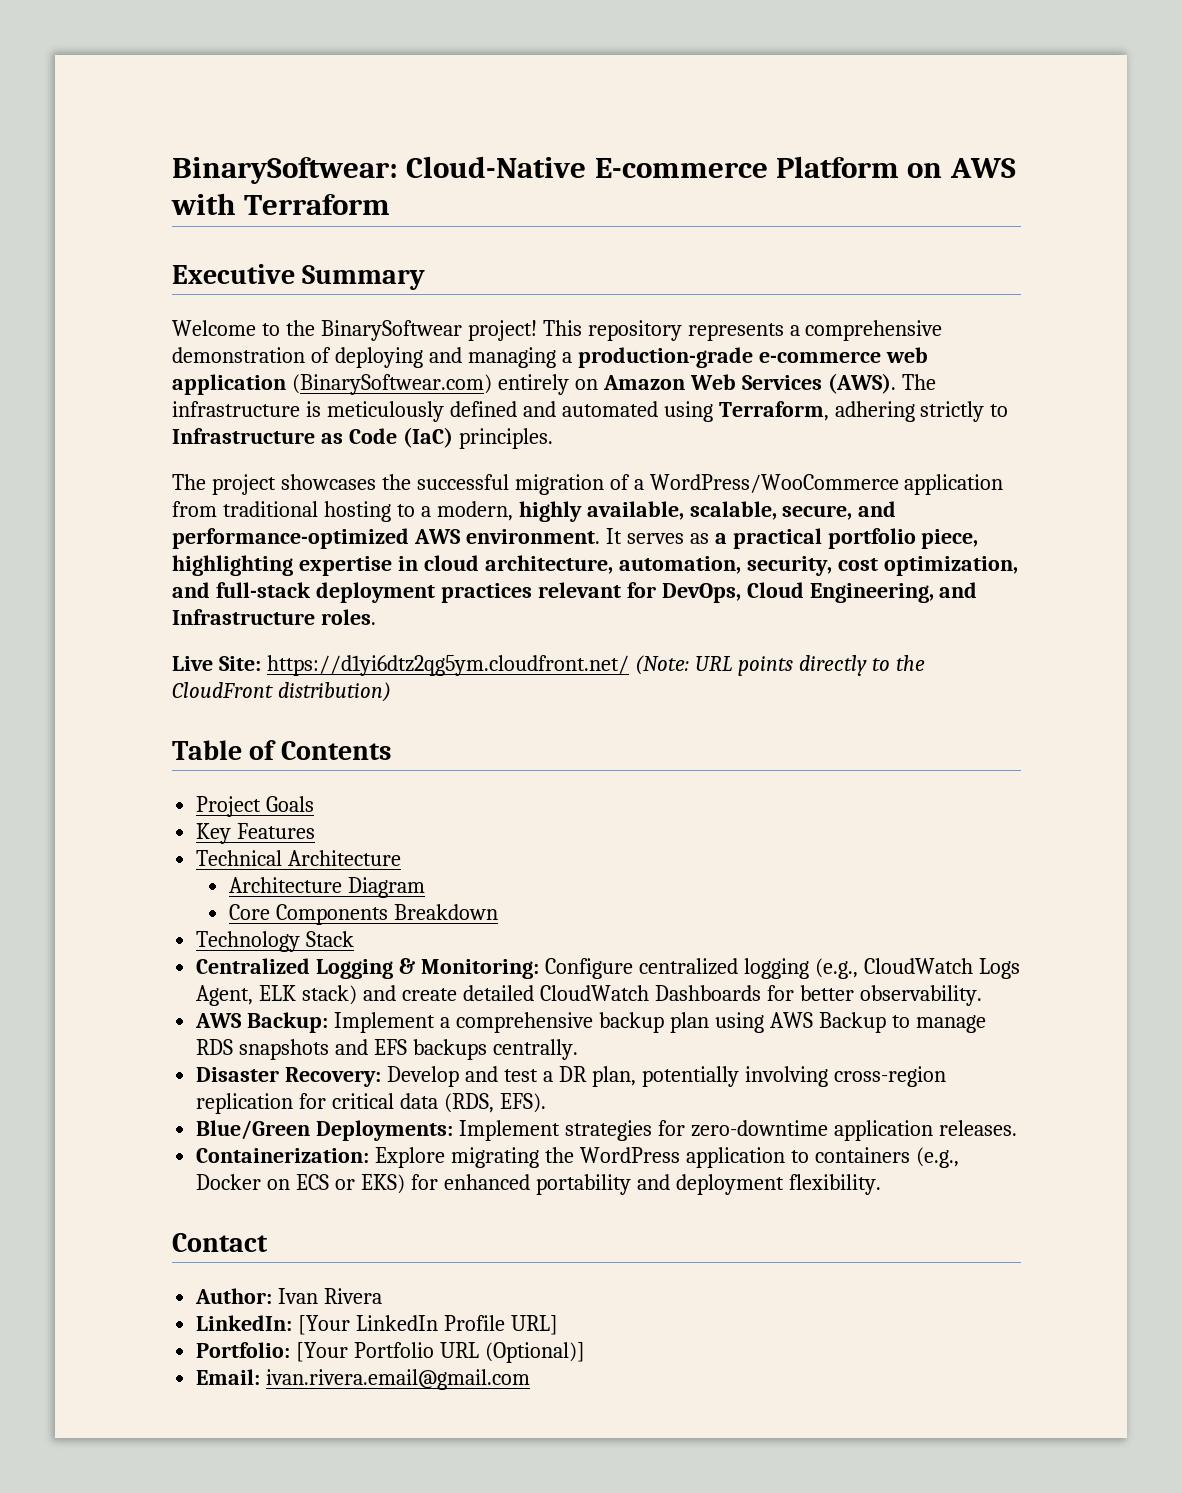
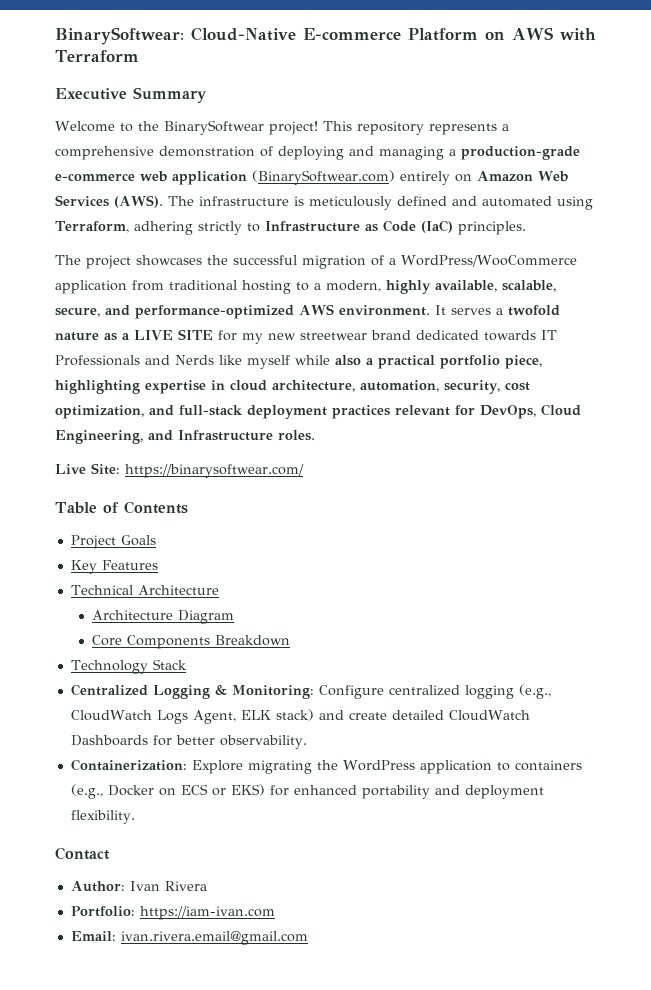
[689,533,709,544] as -> [495,305,560,316] [55,329,557,344] [55,355,361,369] a twofold nature as a LIVE SITE for my new streetwear brand dedicated towards IT Professionals and Nerds like myself while also
[266,655,925,676] [172,682,391,702] https://d1yi6dtz2qg5ym.cloudfront.net/ (Note: URL points directly to the CloudFront distribution) -> [125,464,304,478] https://binarysoftwear.com/
[195,1012,986,1033] [196,1039,578,1060] [196,1066,946,1087] [196,1093,546,1114] [196,1120,1017,1141] // AWS Backup: Implement a comprehensive backup plan using AWS Backup to manage RDS snapshots and EFS backups centrally. // Disaster Recovery: Develop and test a DR plan, potentially involving cross-region replication for critical data (RDS, EFS). // Blue/Green Deployments: Implement strategies for zero-downtime application releases. -> (307, 742) none
[196,1315,558,1335] [196,1342,585,1363] LinkedIn: [Your LinkedIn Profile URL] // Portfolio: [Your Portfolio URL (Optional)] -> [70,906,275,920] Portfolio: https://iam-ivan.com

